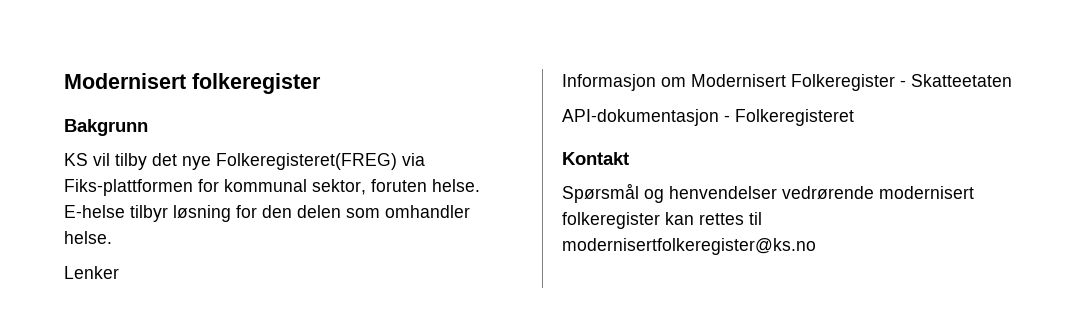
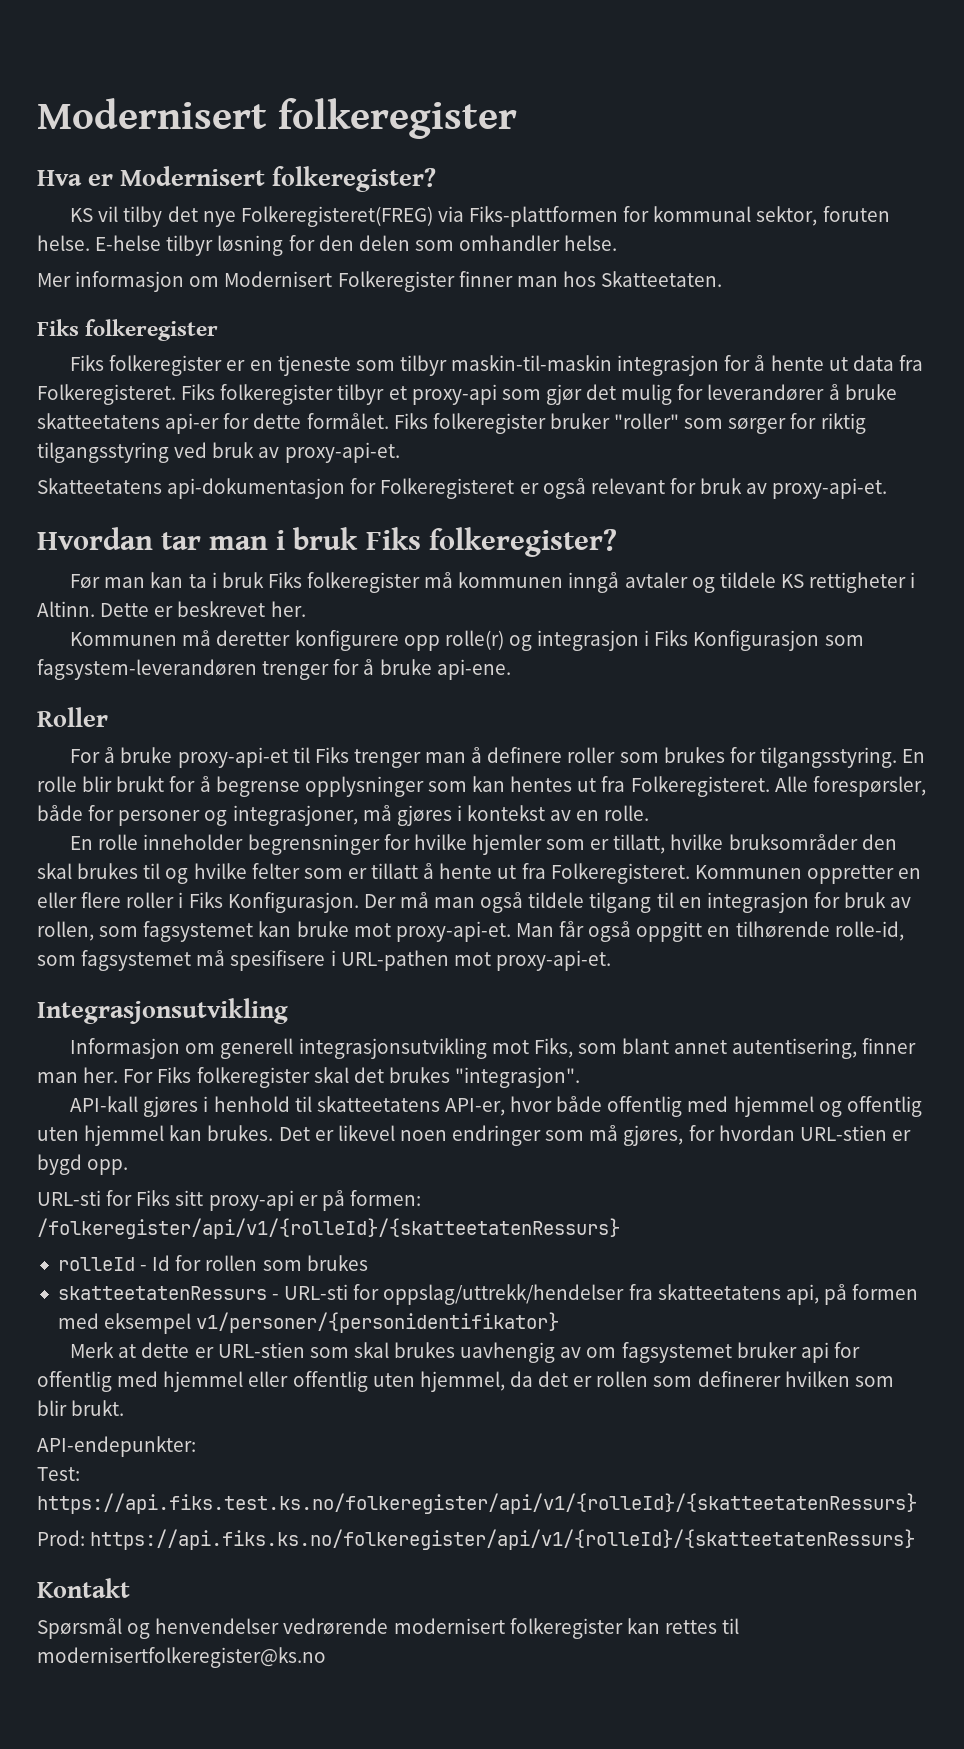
[64,119,148,136] Bakgrunn -> [37,166,437,192] Hva er Modernisert folkeregister?
[64,266,119,279] [562,74,1012,91] [562,109,854,126] Lenker // Informasjon om Modernisert Folkeregister - Skatteetaten // API-dokumentasjon - Folkeregisteret -> [37,271,723,292] [37,319,219,341] [70,355,923,376] [37,384,897,405] [37,413,866,434] [37,442,400,463] [37,478,888,499] [37,527,617,557] [70,572,916,593] [37,601,306,617] [70,630,864,651] [37,659,511,680] [37,707,108,727] [70,747,926,768] [37,776,926,797] [37,805,650,826] [70,834,897,855] [37,863,922,884] [37,892,912,913] [37,921,904,942] [37,950,611,971] [37,998,288,1024] [70,1038,917,1059] [37,1067,581,1088] [70,1096,922,1117] [37,1125,911,1146] [37,1154,129,1175] [37,1190,421,1211] [37,1218,620,1239] [57,1255,368,1271] [57,1284,919,1305] [57,1312,560,1334] [70,1342,860,1363] [37,1371,894,1392] [37,1400,125,1416] [37,1436,196,1457] [37,1467,80,1481] [37,1493,917,1514] [37,1529,916,1550] Mer informasjon om Modernisert Folkeregister finner man hos Skatteetaten. // Fiks folkeregister // Fiks folkeregister er en tjeneste som tilbyr maskin-til-maskin integrasjon for å hente ut data fra Folkeregisteret. Fiks folkeregister tilbyr et proxy-api som gjør det mulig for leverandører å bruke skatteetatens api-er for dette formålet. Fiks folkeregister bruker "roller" som sørger for riktig tilgangsstyring ved bruk av proxy-api-et. // Skatteetatens api-dokumentasjon for Folkeregisteret er også relevant for bruk av proxy-api-et. // Hvordan tar man i bruk Fiks folkeregister? // Før man kan ta i bruk Fiks folkeregister må kommunen inngå avtaler og tildele KS rettigheter i Altinn. Dette er beskrevet her. // Kommunen må deretter konfigurere opp rolle(r) og integrasjon i Fiks Konfigurasjon som fagsystem-leverandøren trenger for å bruke api-ene. // Roller // For å bruke proxy-api-et til Fiks trenger man å definere roller som brukes for tilgangsstyring. En rolle blir brukt for å begrense opplysninger som kan hentes ut fra Folkeregisteret. Alle forespørsler, både for personer og integrasjoner, må gjøres i kontekst av en rolle. // En rolle inneholder begrensninger for hvilke hjemler som er tillatt, hvilke bruksområder den skal brukes til og hvilke felter som er tillatt å hente ut fra Folkeregisteret. Kommunen oppretter en eller flere roller i Fiks Konfigurasjon. Der må man også tildele tilgang til en integrasjon for bruk av rollen, som fagsystemet kan bruke mot proxy-api-et. Man får også oppgitt en tilhørende rolle-id, som fagsystemet må spesifisere i URL-pathen mot proxy-api-et. // Integrasjonsutvikling // Informasjon om generell integrasjonsutvikling mot Fiks, som blant annet autentisering, finner man her. For Fiks folkeregister skal det brukes "integrasjon". // API-kall gjøres i henhold til skatteetatens API-er, hvor både offentlig med hjemmel og offentlig uten hjemmel kan brukes. Det er likevel noen endringer som må gjøres, for hvordan URL-stien er bygd opp. // URL-sti for Fiks sitt proxy-api er på formen: /folkeregister/api/v1/{rolleId}/{skatteetatenRessurs} // rolleId - Id for rollen som brukes // skatteetatenRessurs - URL-sti for oppslag/uttrekk/hendelser fra skatteetatens api, på formen med eksempel v1/personer/{personidentifikator} // Merk at dette er URL-stien som skal brukes uavhengig av om fagsystemet bruker api for offentlig med hjemmel eller offentlig uten hjemmel, da det er rollen som definerer hvilken som blir brukt. // API-endepunkter: // Test: https://api.fiks.test.ks.no/folkeregister/api/v1/{rolleId}/{skatteetatenRessurs} // Prod: https://api.fiks.ks.no/folkeregister/api/v1/{rolleId}/{skatteetatenRessurs}

